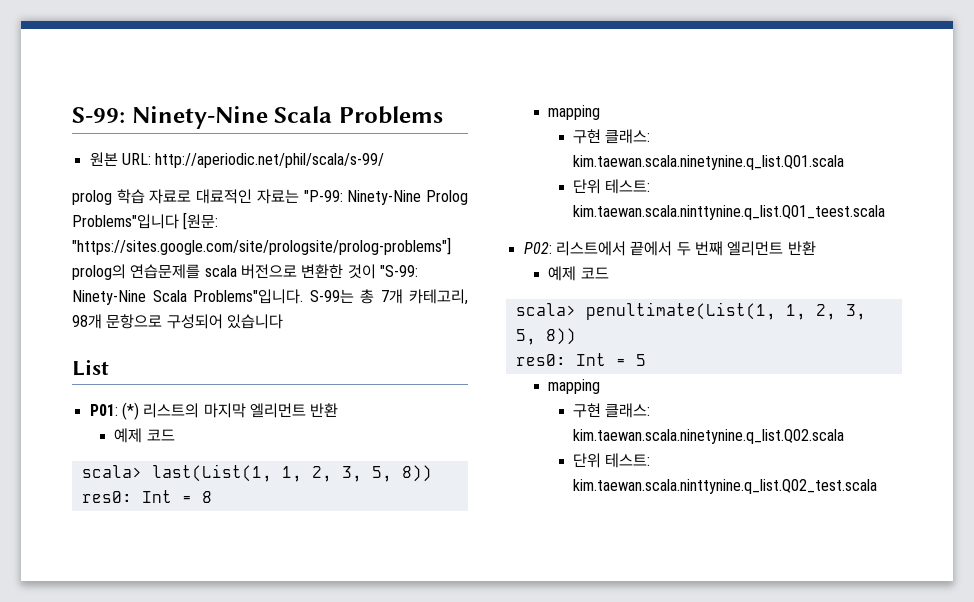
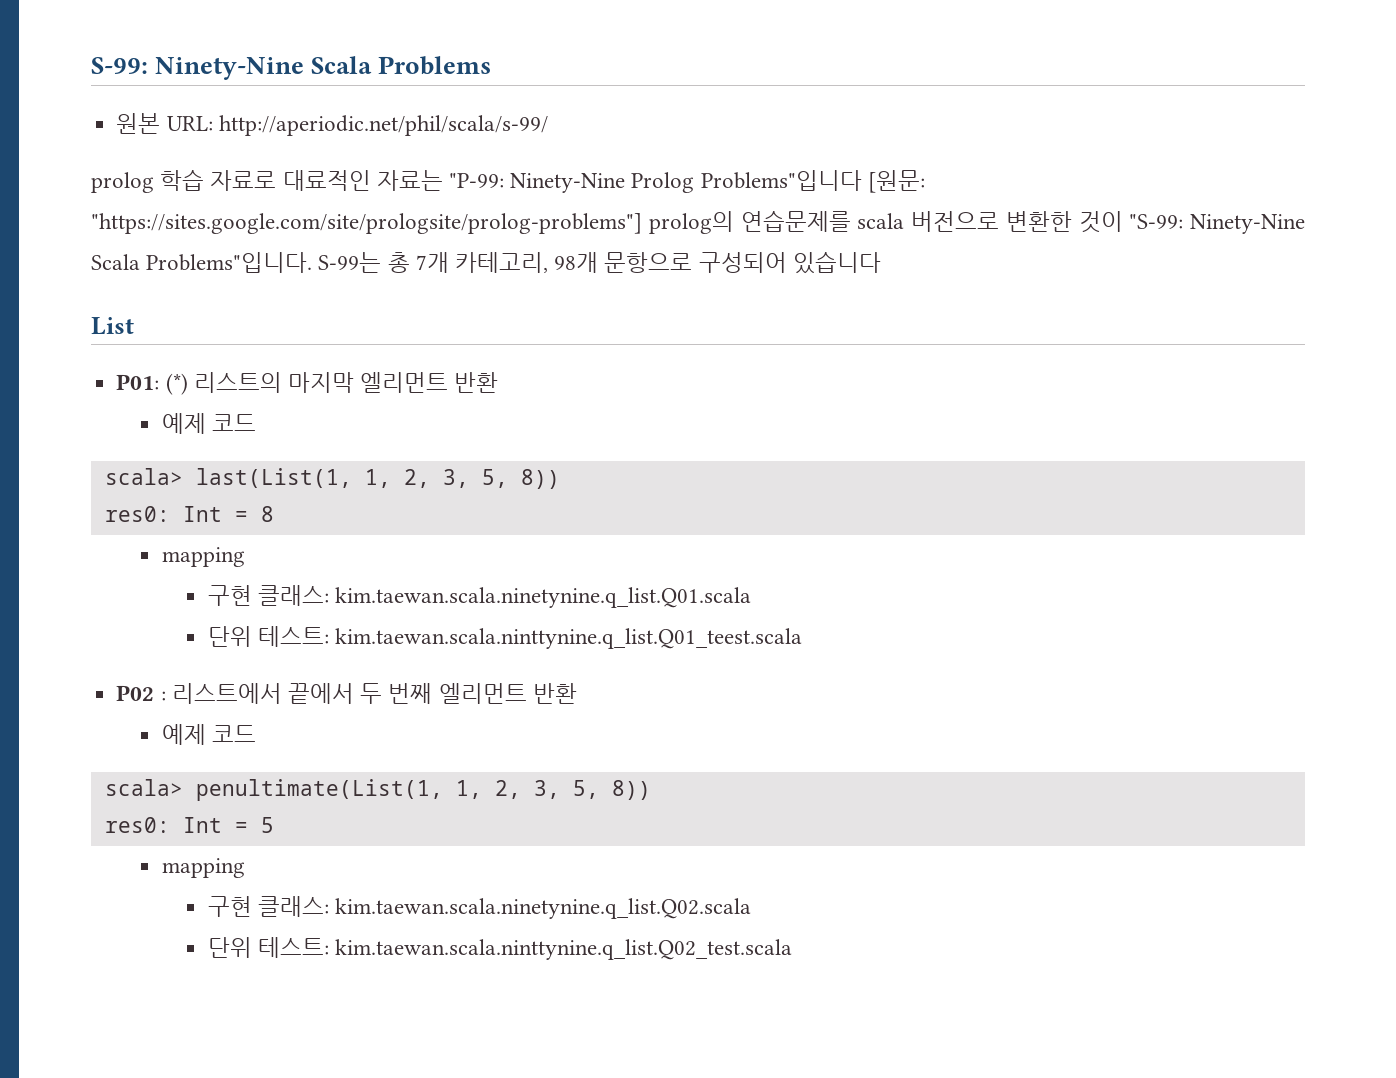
[523,242,552,254] P02: -> [116,685,166,701] P02 :

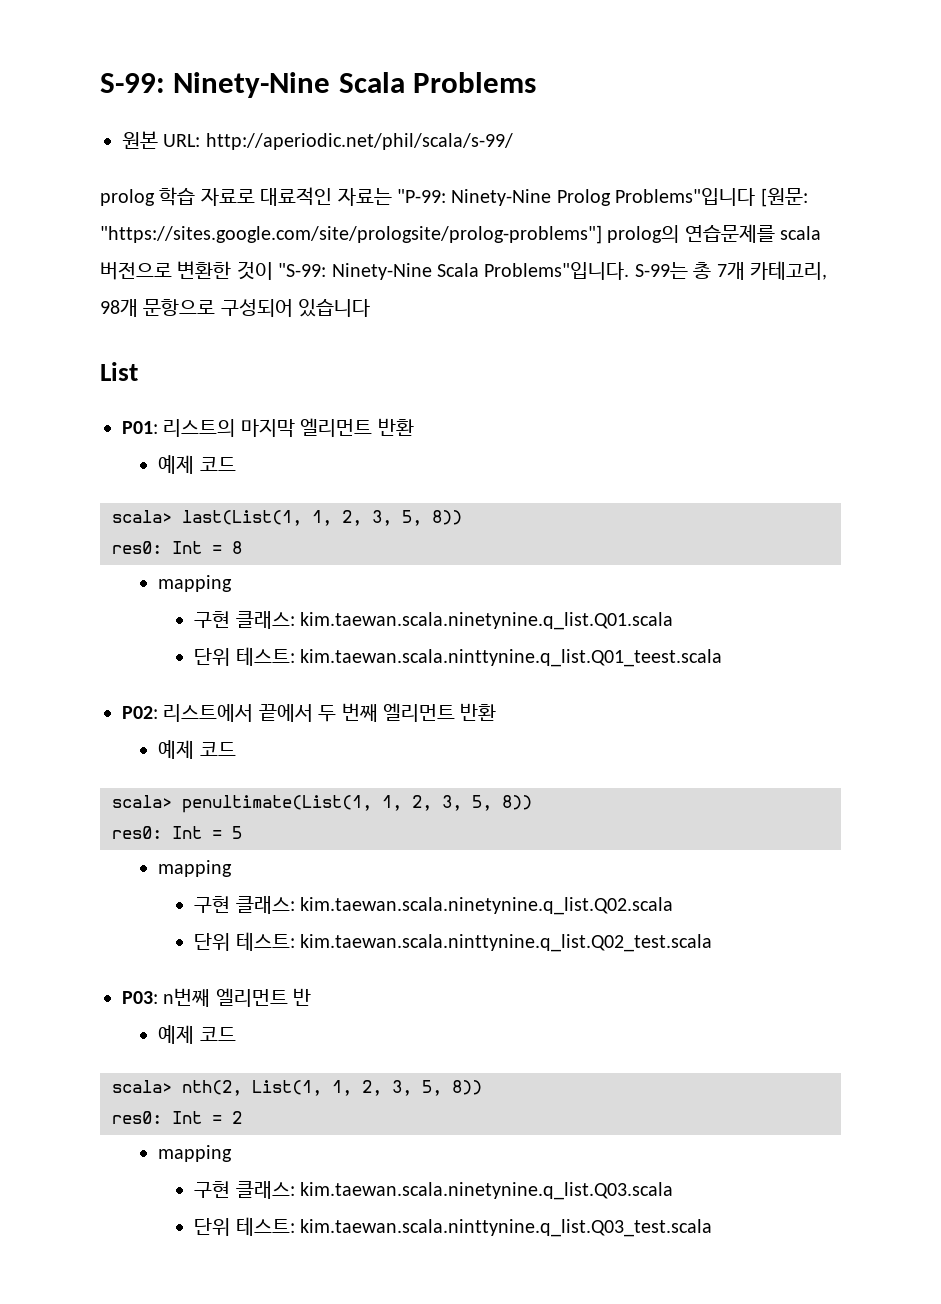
[165,373,188,395] (*) -> (158, 427) none
[116,685,166,701] P02 : -> [122,706,158,719] P02:
(792, 949) none -> [122,988,312,1007] [158,1025,236,1044] [112,1080,482,1096] [112,1111,242,1124] [158,1145,233,1162] [194,1181,674,1200] [194,1217,713,1237] // P03: n번째 엘리먼트 반 // 예제 코드 // scala> nth(2, List(1, 1, 2, 3, 5, 8)) // res0: Int = 2 // mapping // 구현 클래스: kim.taewan.scala.ninetynine.q_list.Q03.scala // 단위 테스트: kim.taewan.scala.ninttynine.q_list.Q03_test.scala

